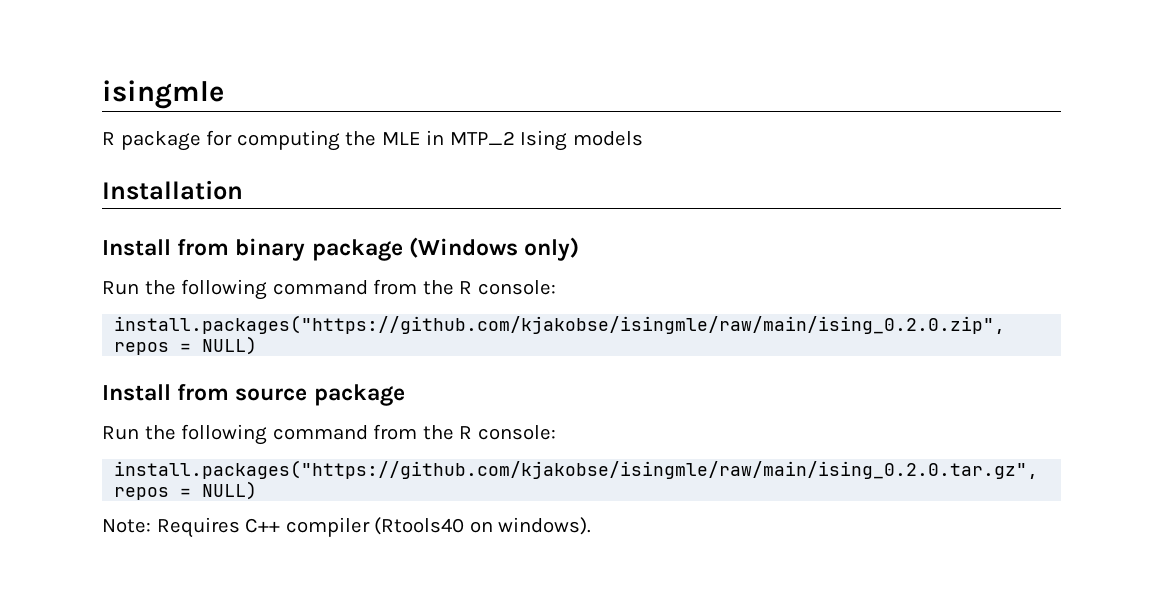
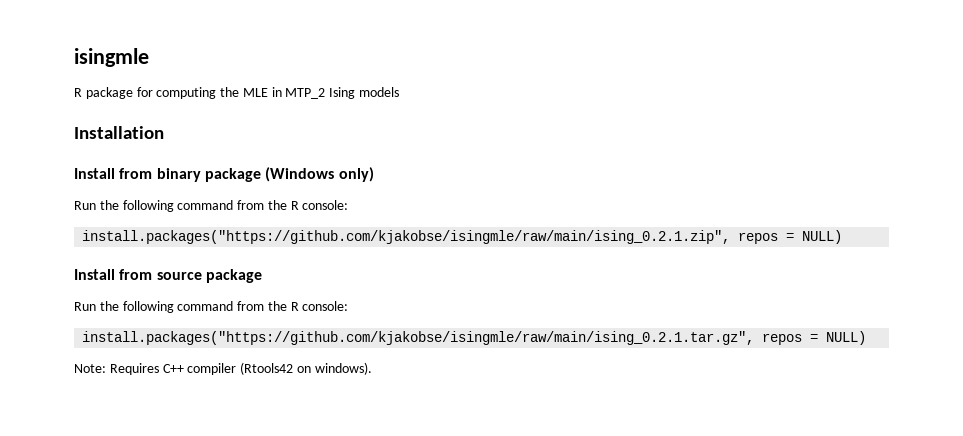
[114,315,1006,334] install.packages("https://github.com/kjakobse/isingmle/raw/main/ising_0.2.0.zip", -> [82,230,731,244] install.packages("https://github.com/kjakobse/isingmle/raw/main/ising_0.2.1.zip",
[114,460,1039,479] install.packages("https://github.com/kjakobse/isingmle/raw/main/ising_0.2.0.tar.gz", -> [82,331,755,345] install.packages("https://github.com/kjakobse/isingmle/raw/main/ising_0.2.1.tar.gz",
[374,517,465,535] (Rtools40 -> [240,362,294,375] (Rtools42

